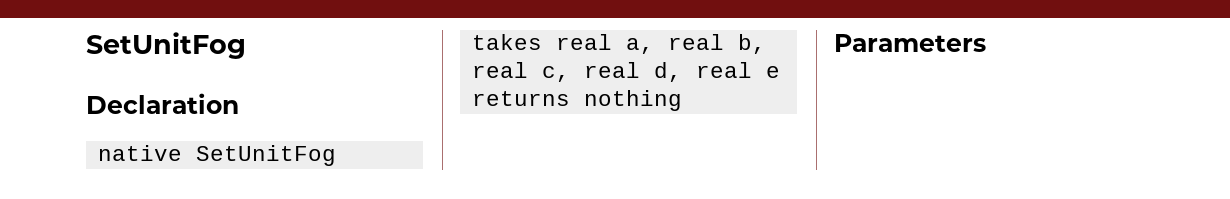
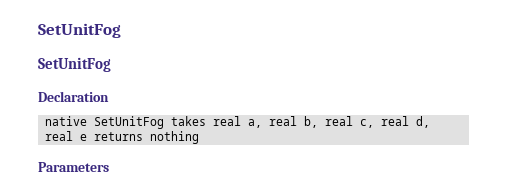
[86,32,246,59] SetUnitFog -> [38,23,121,38] [38,57,111,72] SetUnitFog // SetUnitFog

